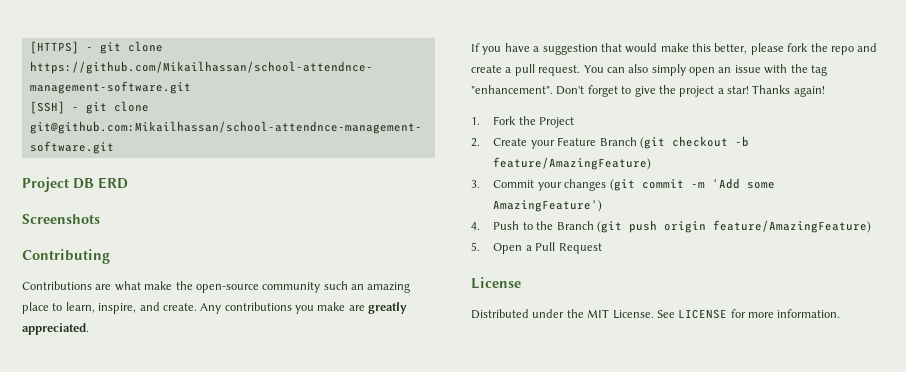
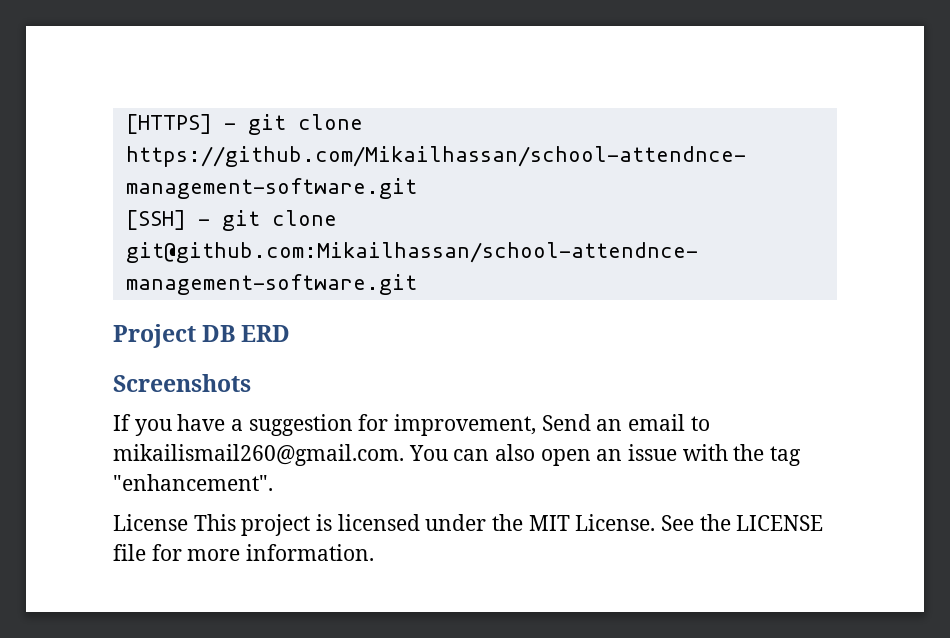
[22,249,110,264] [22,281,411,293] [22,302,408,314] [22,323,89,335] // Contributing // Contributions are what make the open-source community such an amazing place to learn, inspire, and create. Any contributions you make are greatly appreciated. -> (251, 383) none
[600,43,878,55] [471,64,581,76] that would make this better, please fork the repo and create a pull request. -> [358,414,710,436] [113,444,404,466] for improvement, Send an email to mikailismail260@gmail.com.
[651,64,686,76] simply -> (536, 452) none
[556,85,825,97] [471,116,575,128] [471,136,749,149] [493,157,652,170] [471,178,775,191] [493,200,603,212] [471,220,871,233] [471,242,602,254] [471,277,521,289] [471,309,529,319] Don't forget to give the project a star! Thanks again! // 1. Fork the Project // 2. Create your Feature Branch (git checkout -b feature/AmazingFeature) // 3. Commit your changes (git commit -m 'Add some AmazingFeature') // 4. Push to the Branch (git push origin feature/AmazingFeature) // 5. Open a Pull Request // License // Distributed -> [113,514,420,536] // License This project is licensed
[678,309,728,319] LICENSE -> [699,514,824,531] [113,544,146,561] the LICENSE file

